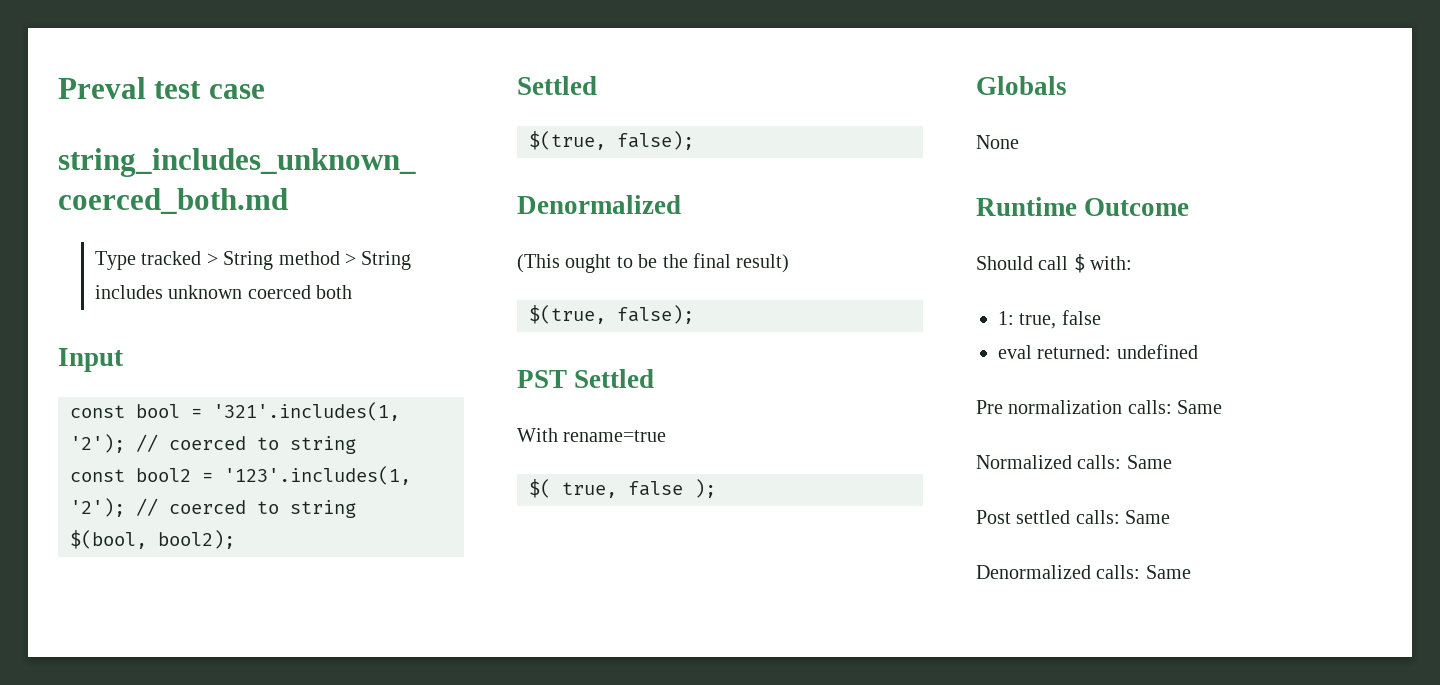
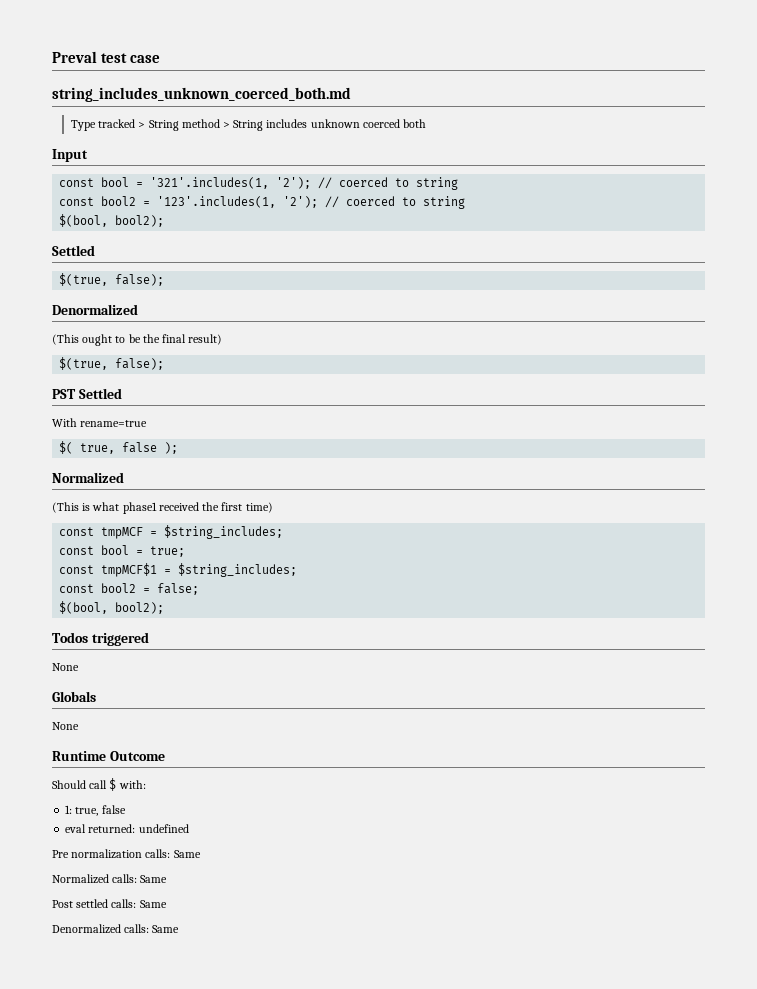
(716, 488) none -> [52,472,124,483] [52,502,273,514] [59,525,284,539] [59,545,186,557] [59,563,298,577] [59,583,200,595] [59,601,165,614] [52,632,149,646] [52,663,79,671] // Normalized // (This is what phase1 received the first time) // const tmpMCF = $string_includes; // const bool = true; // const tmpMCF$1 = $string_includes; // const bool2 = false; // $(bool, bool2); // Todos triggered // None

